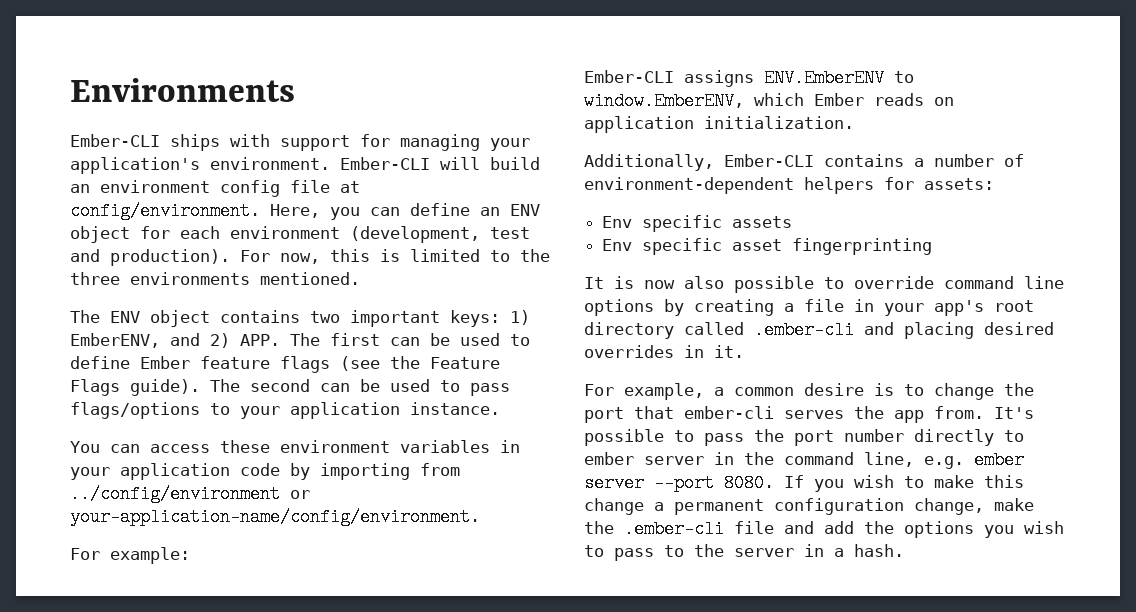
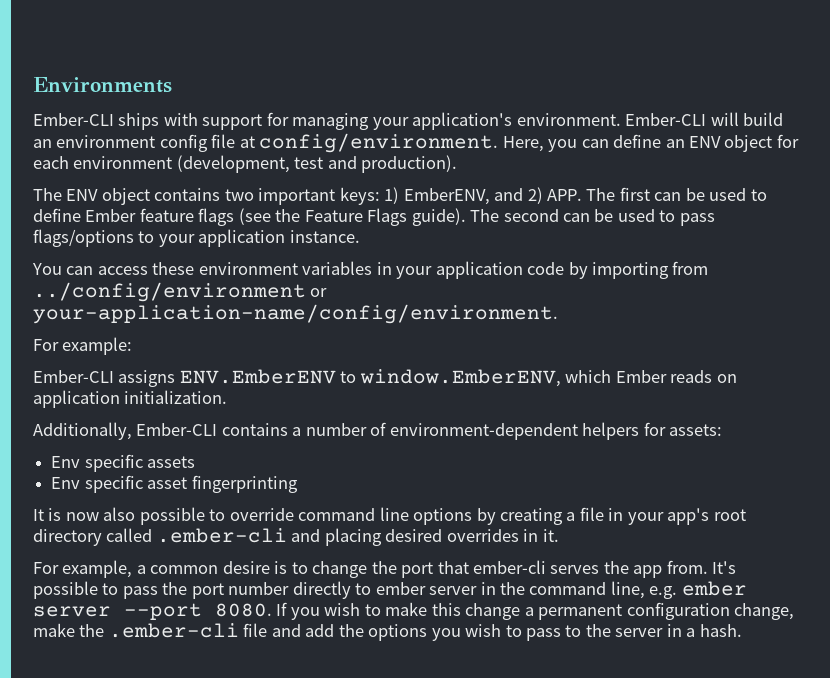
[240,249,550,264] [70,272,360,285] For now, this is limited to the three environments mentioned. -> (458, 164) none

